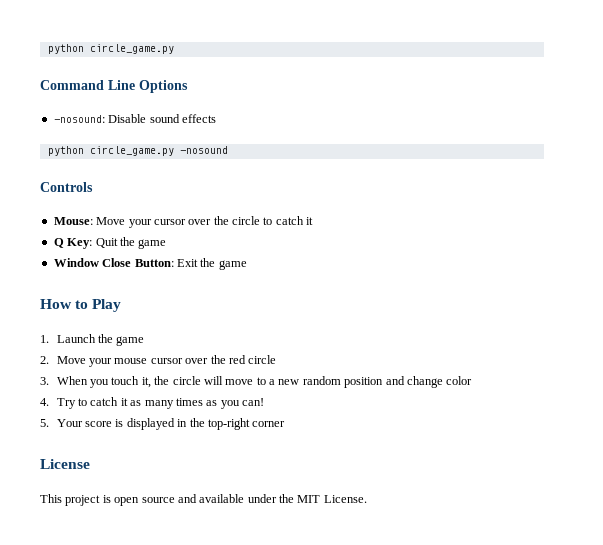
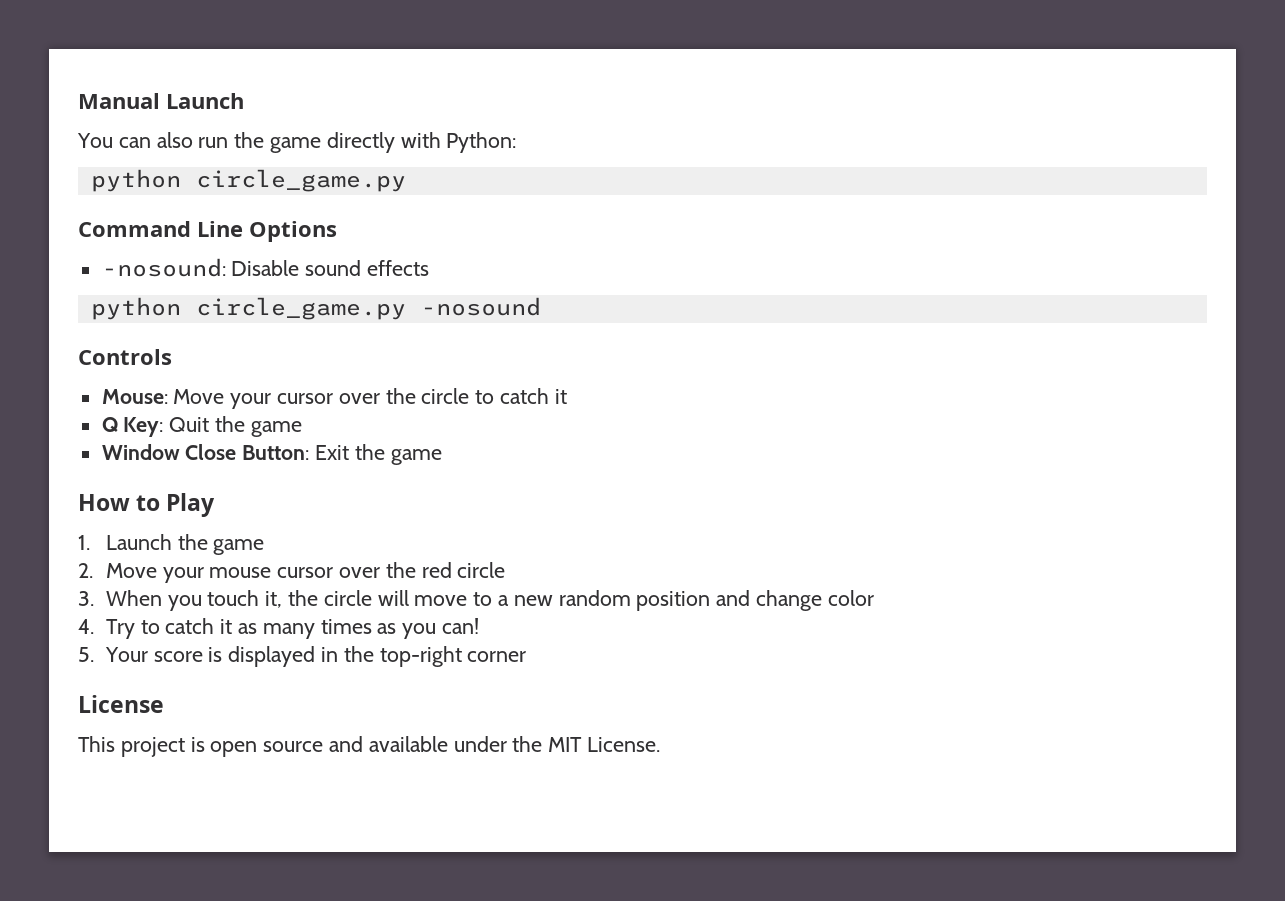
(47, 49) none -> [78,93,244,109] [77,132,517,153] Manual Launch // You can also run the game directly with Python: //

